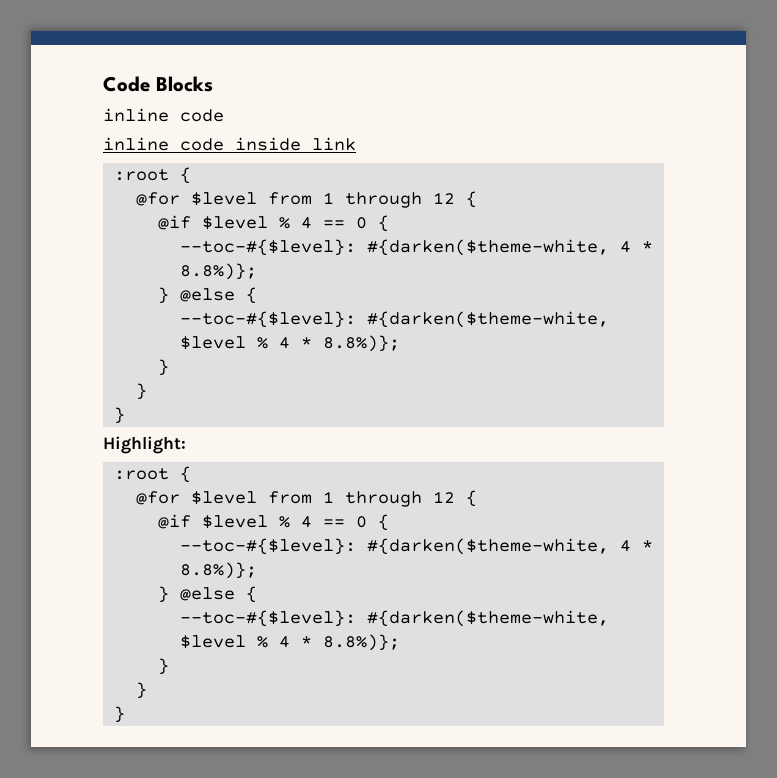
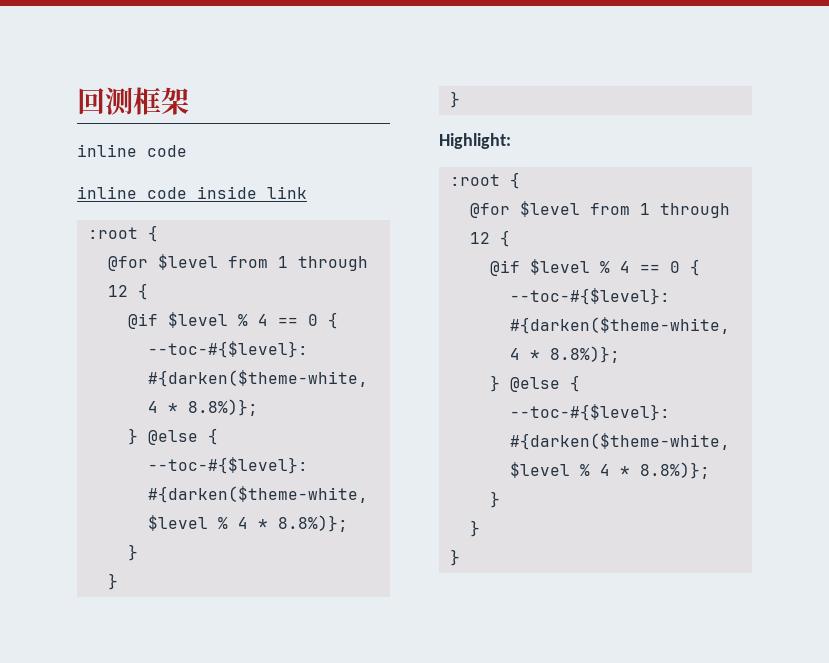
[103,76,213,92] Code Blocks -> [77,87,189,115] 回测框架

